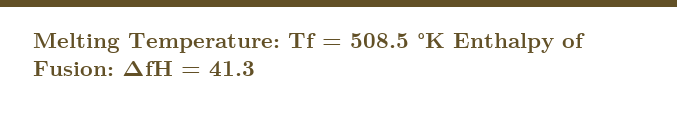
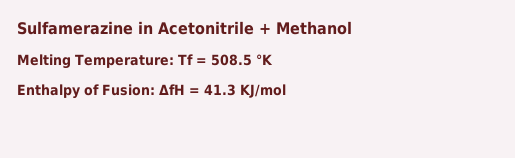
(33, 43) none -> [17,21,352,35] Sulfamerazine in Acetonitrile + Methanol //
(445, 40) none -> (273, 59) //
(255, 69) none -> [240,84,286,98] KJ/mol

